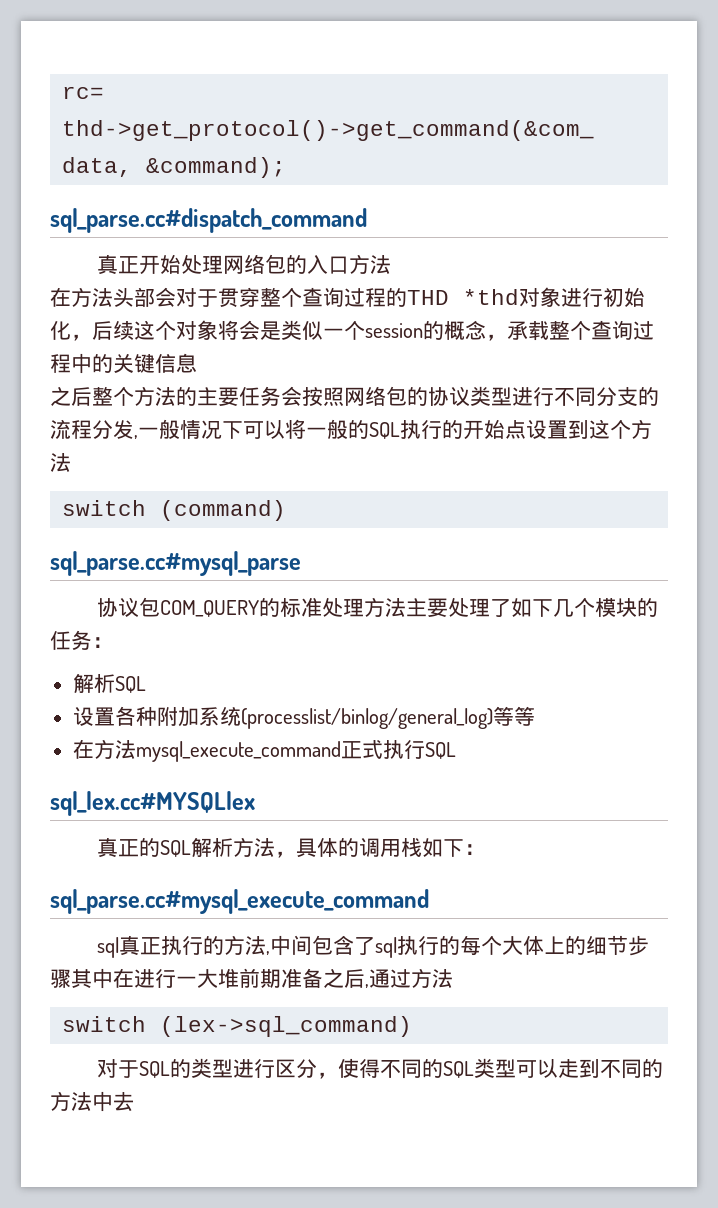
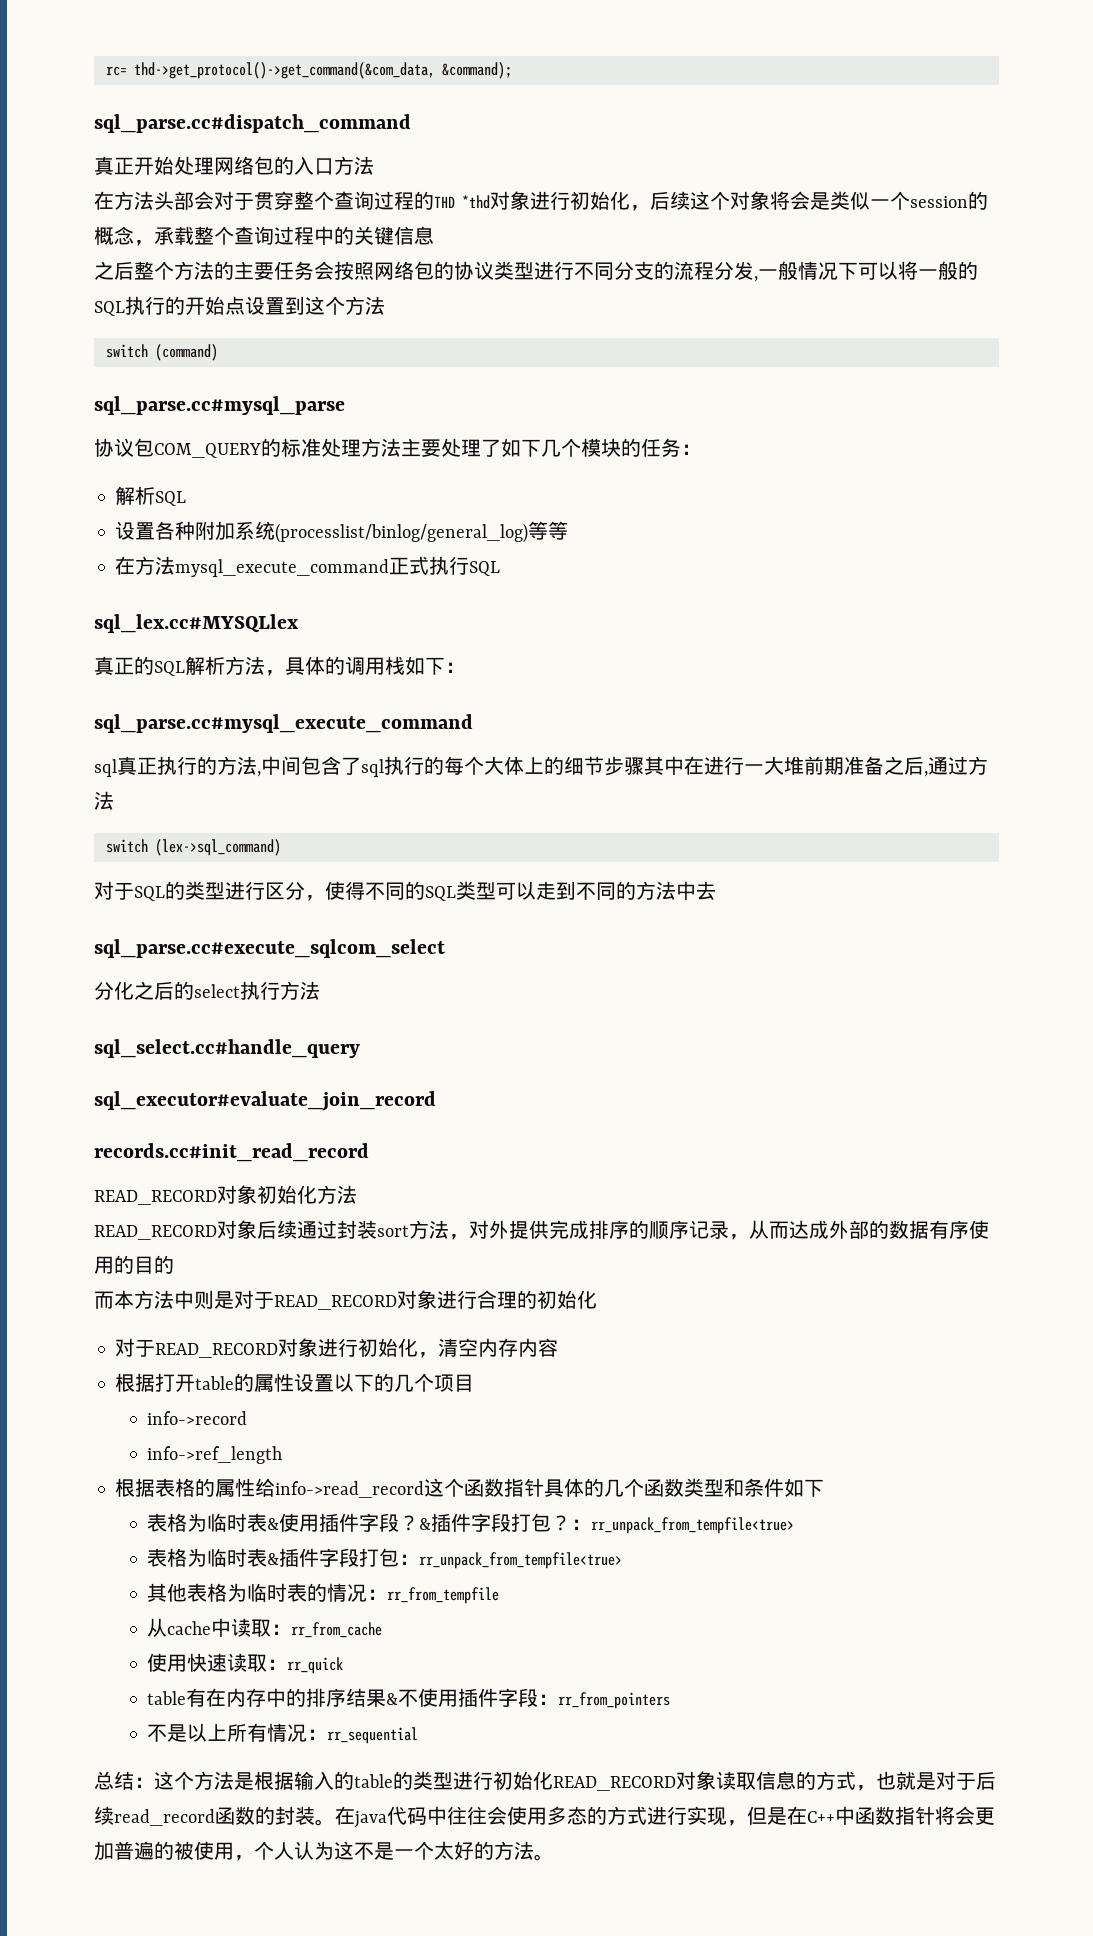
(134, 1102) none -> [94,939,445,958] [94,981,320,1000] [94,1039,360,1058] [94,1091,436,1111] [94,1143,369,1162] [94,1185,357,1205] [94,1220,989,1240] [94,1255,174,1274] [94,1290,597,1310] [115,1338,559,1358] [115,1373,475,1392] [147,1411,248,1425] [147,1446,283,1464] [115,1478,825,1498] [147,1513,795,1534] [147,1548,623,1569] [147,1583,500,1604] [147,1618,383,1638] [147,1653,344,1674] [147,1688,671,1709] [147,1723,419,1744] [94,1771,996,1791] [94,1806,995,1828] [94,1841,554,1861] // sql_parse.cc#execute_sqlcom_select // 分化之后的select执行方法 // sql_select.cc#handle_query // sql_executor#evaluate_join_record // records.cc#init_read_record // READ_RECORD对象初始化方法 // READ_RECORD对象后续通过封装sort方法，对外提供完成排序的顺序记录，从而达成外部的数据有序使用的目的 // 而本方法中则是对于READ_RECORD对象进行合理的初始化 // 对于READ_RECORD对象进行初始化，清空内存内容 // 根据打开table的属性设置以下的几个项目 // info->record // info->ref_length // 根据表格的属性给info->read_record这个函数指针具体的几个函数类型和条件如下 // 表格为临时表&使用插件字段？&插件字段打包？：rr_unpack_from_tempfile<true> // 表格为临时表&插件字段打包：rr_unpack_from_tempfile<true> // 其他表格为临时表的情况：rr_from_tempfile // 从cache中读取：rr_from_cache // 使用快速读取：rr_quick // table有在内存中的排序结果&不使用插件字段：rr_from_pointers // 不是以上所有情况：rr_sequential // 总结：这个方法是根据输入的table的类型进行初始化READ_RECORD对象读取信息的方式，也就是对于后续read_record函数的封装。在java代码中往往会使用多态的方式进行实现，但是在C++中函数指针将会更加普遍的被使用，个人认为这不是一个太好的方法。

